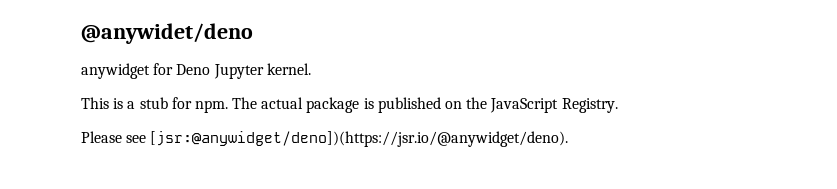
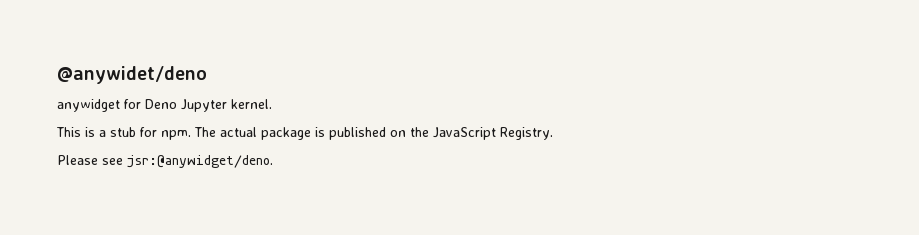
[150,131,569,147] [jsr:@anywidget/deno])(https://jsr.io/@anywidget/deno). -> [127,155,273,168] jsr:@anywidget/deno.

